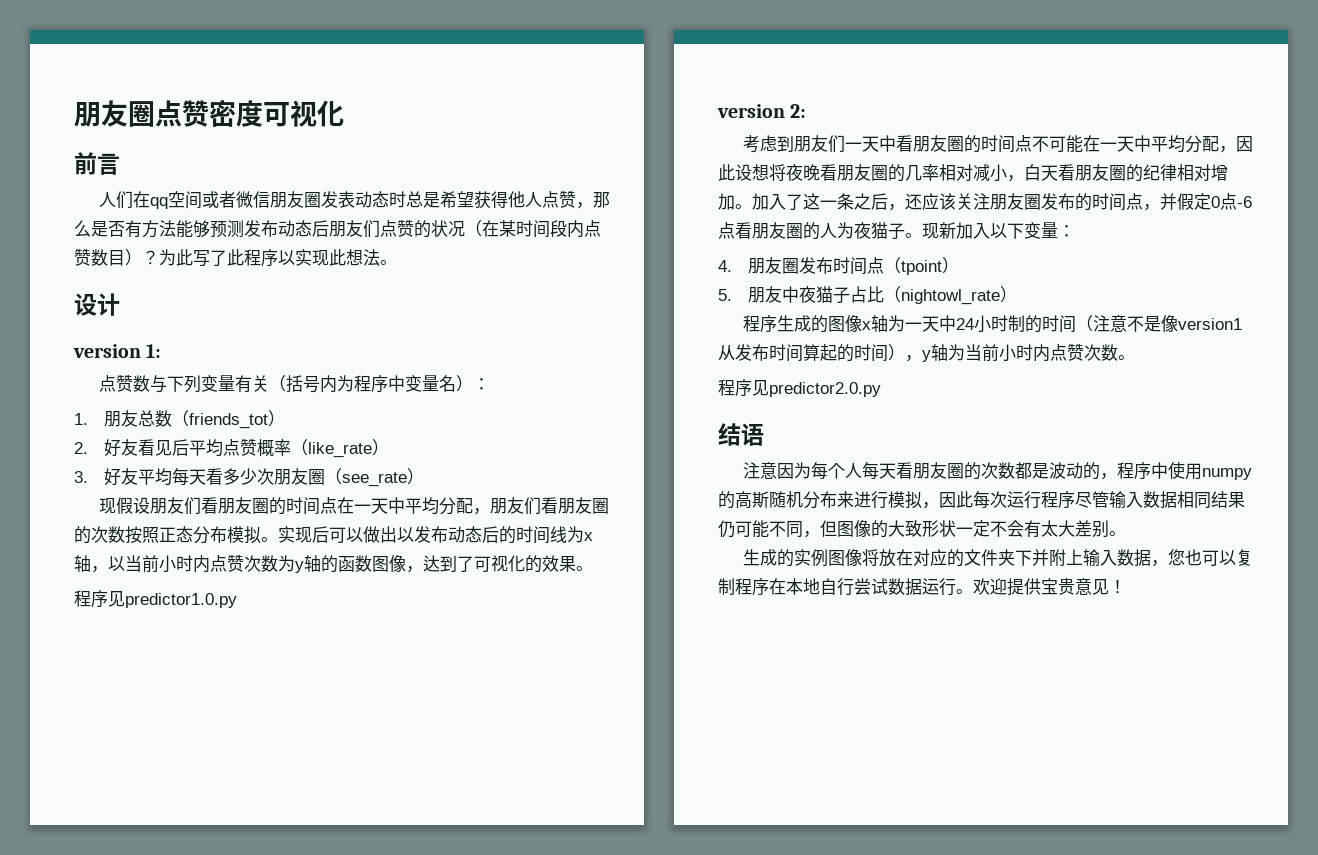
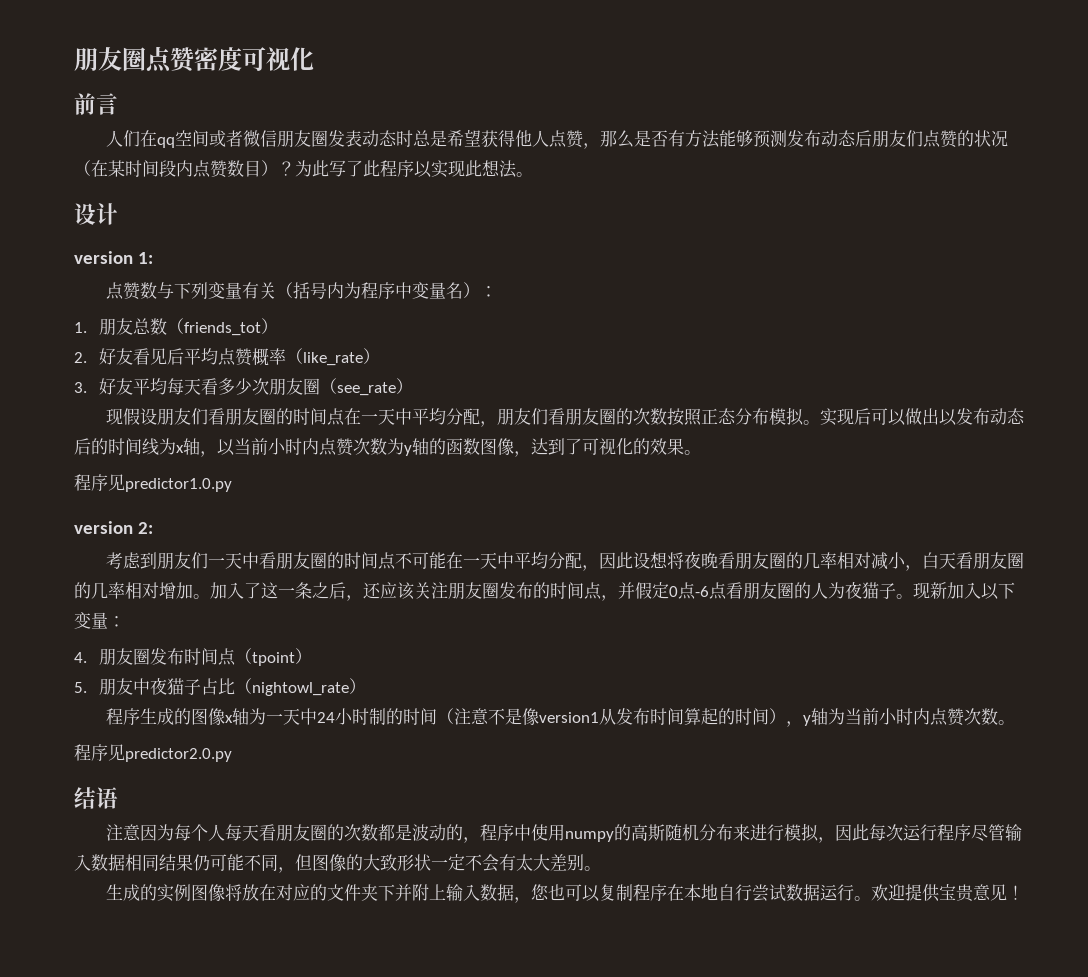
[1143,164,1177,181] 纪律 -> [91,582,125,599] 几率

